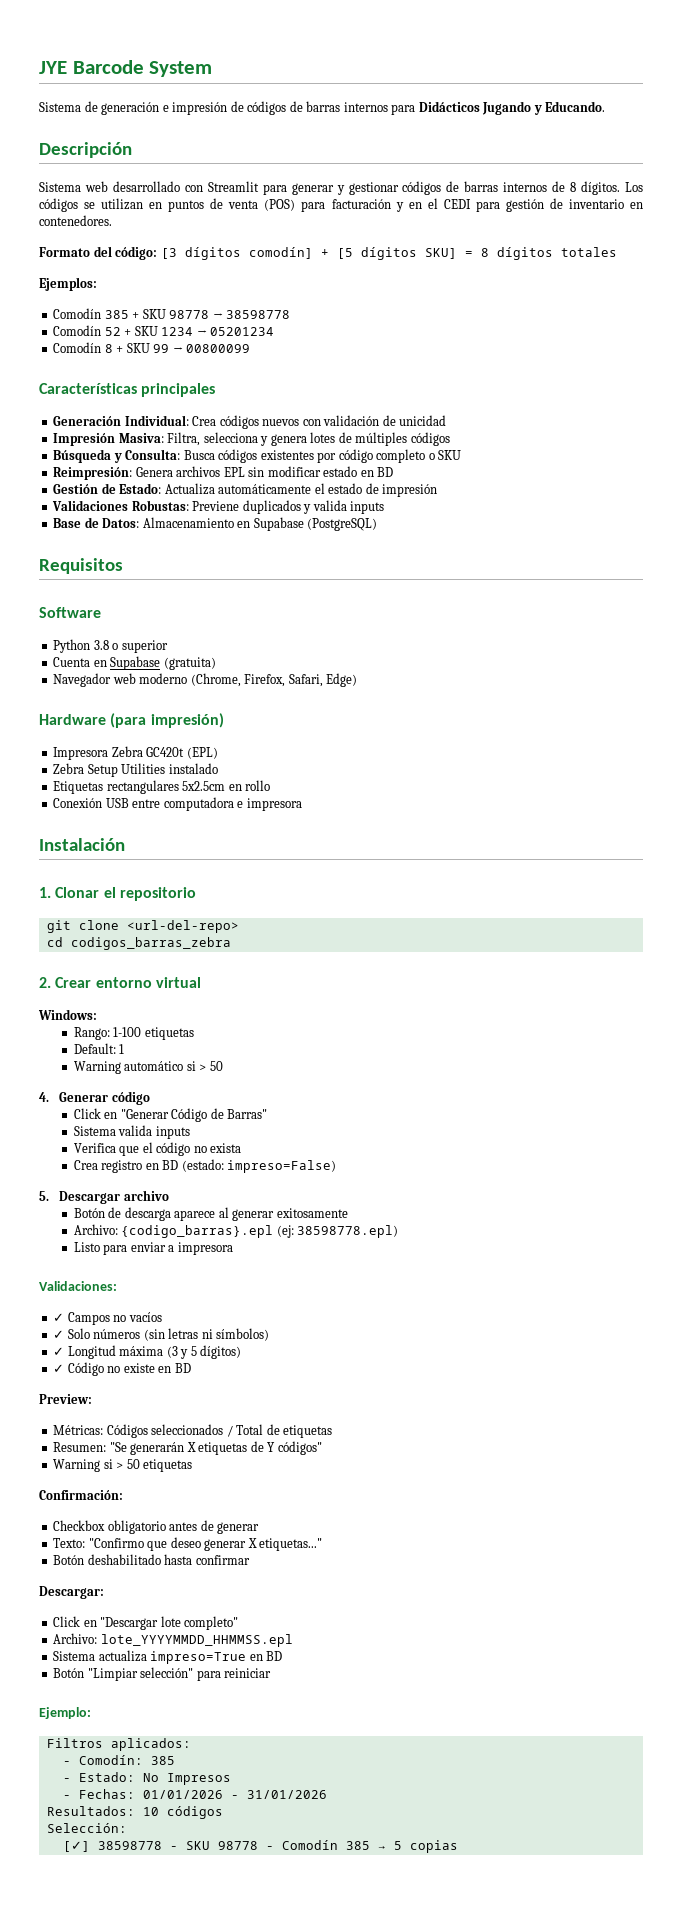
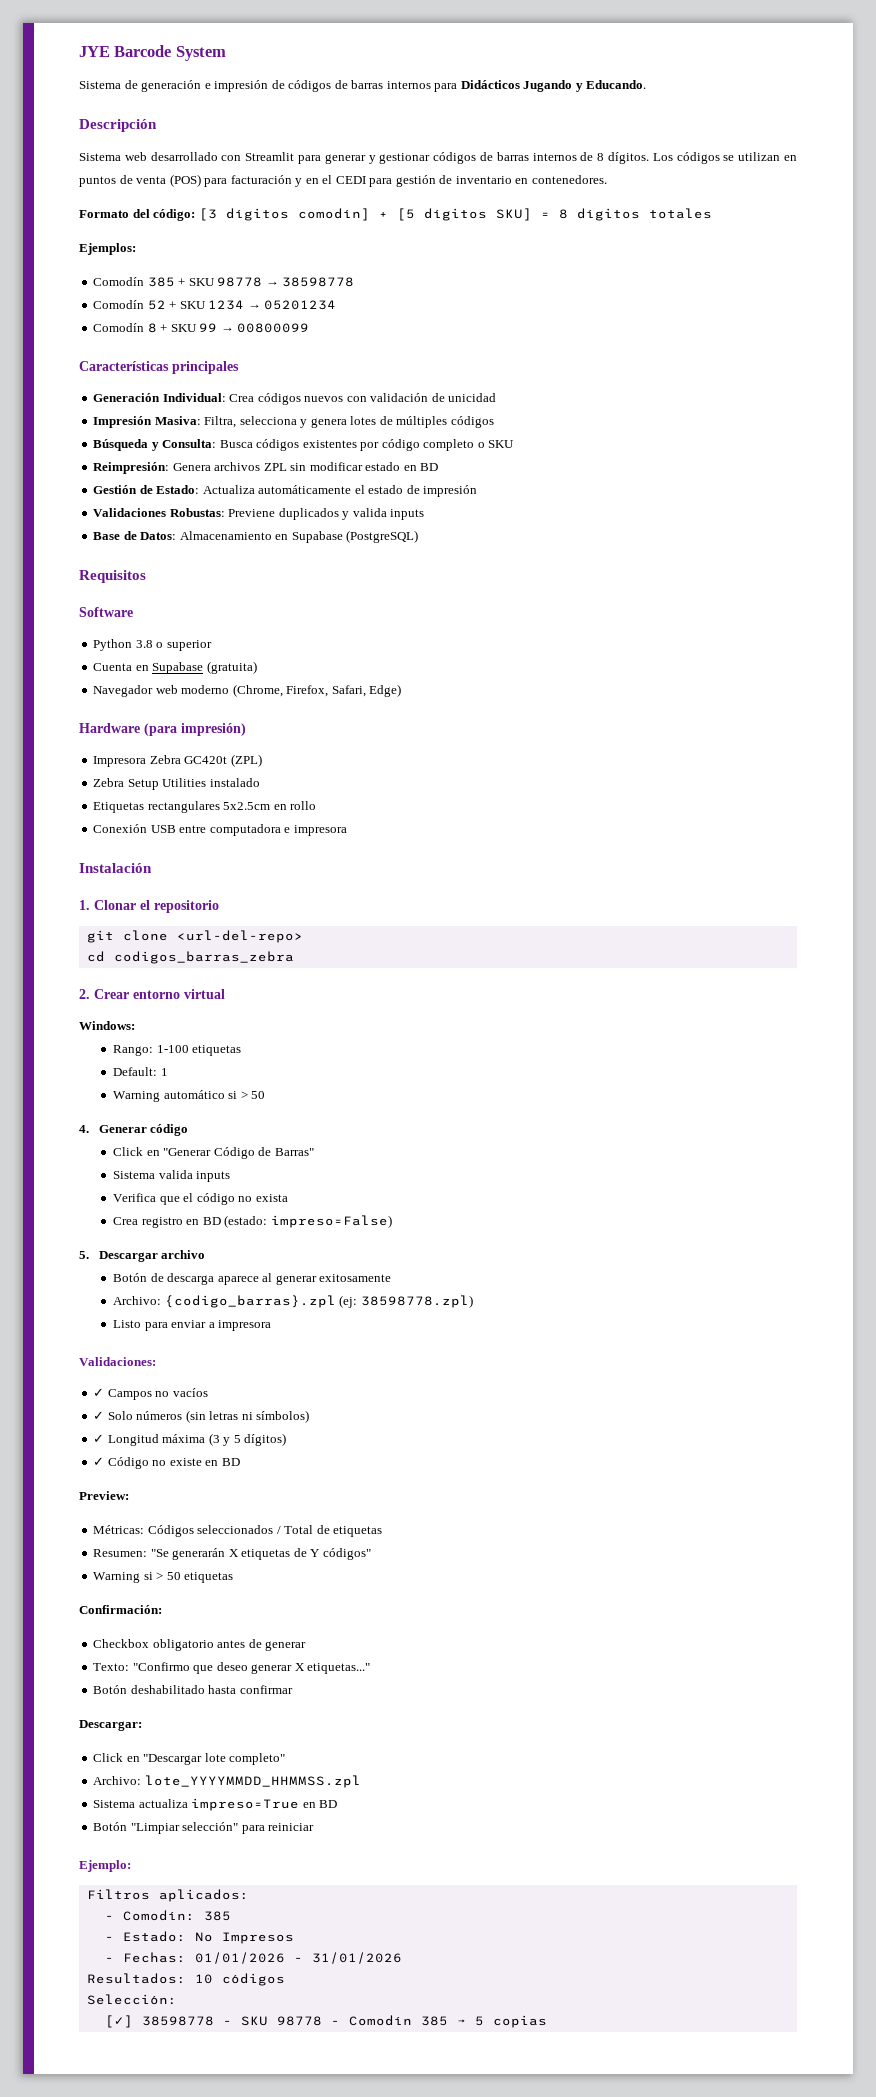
[223,467,245,477] EPL -> [263,463,287,471] ZPL
[186,747,218,759] (EPL) -> [230,754,262,767] (ZPL)
[121,1225,399,1238] {codigo_barras}.epl (ej: 38598778.epl) -> [164,1295,473,1308] {codigo_barras}.zpl (ej: 38598778.zpl)
[100,1634,293,1647] lote_YYYYMMDD_HHMMSS.epl -> [144,1775,361,1788] lote_YYYYMMDD_HHMMSS.zpl

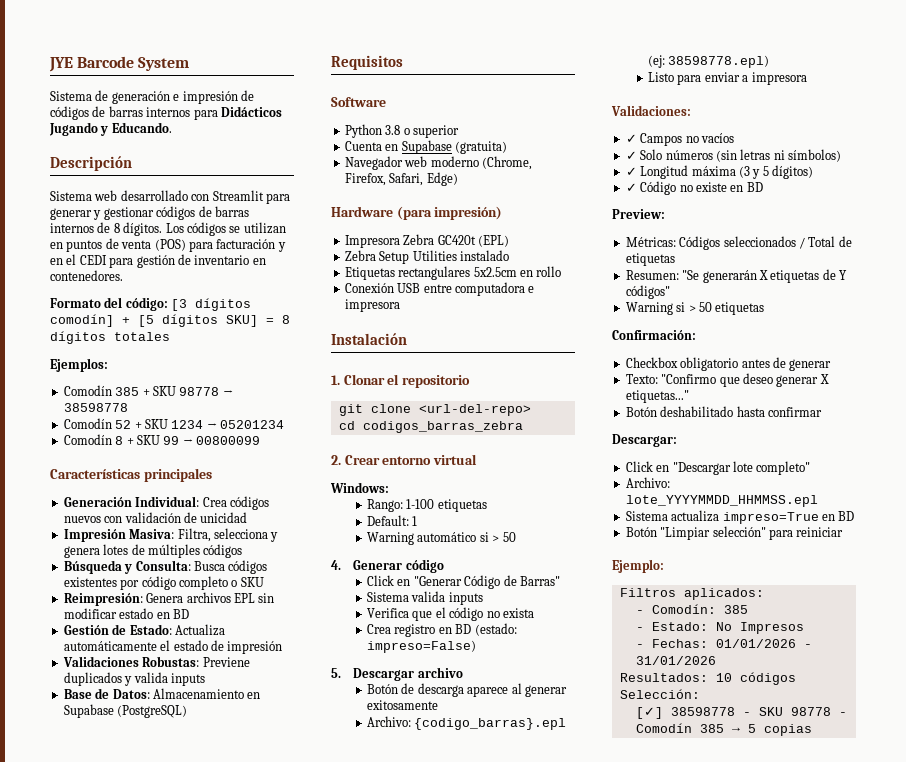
[263,463,287,471] ZPL -> [233,593,255,603] EPL
[230,754,262,767] (ZPL) -> [477,235,509,247] (EPL)
[164,1295,473,1308] {codigo_barras}.zpl (ej: 38598778.zpl) -> [414,718,567,730] [648,55,770,68] {codigo_barras}.epl (ej: 38598778.epl)
[144,1775,361,1788] lote_YYYYMMDD_HHMMSS.zpl -> [625,495,818,507] lote_YYYYMMDD_HHMMSS.epl

